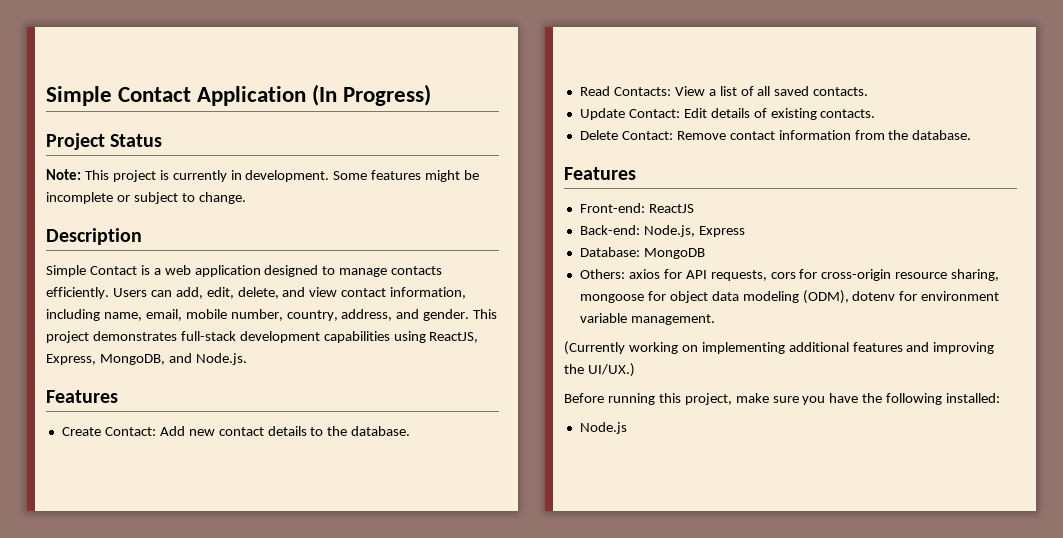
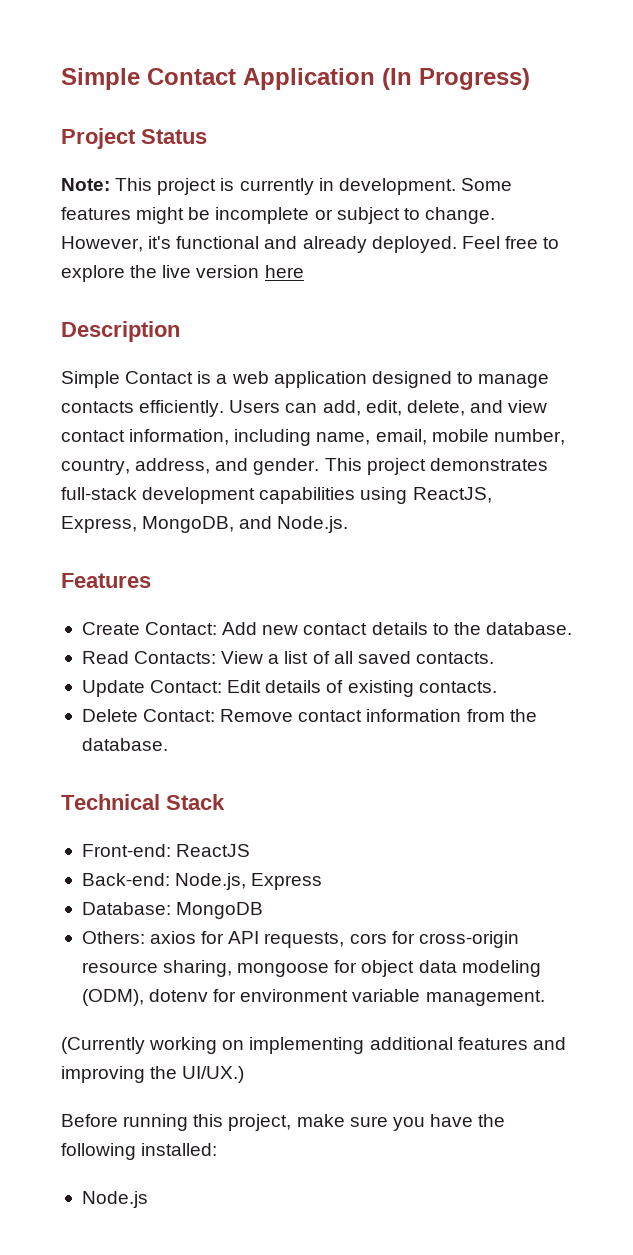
(246, 198) none -> [61,236,560,253] [61,265,304,282] However, it's functional and already deployed. Feel free to explore the live version here
[564,167,636,180] Features -> [61,794,225,810] Technical Stack

